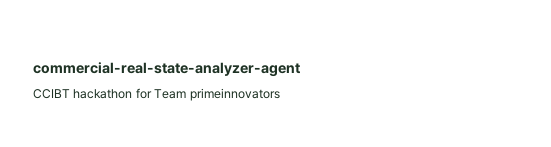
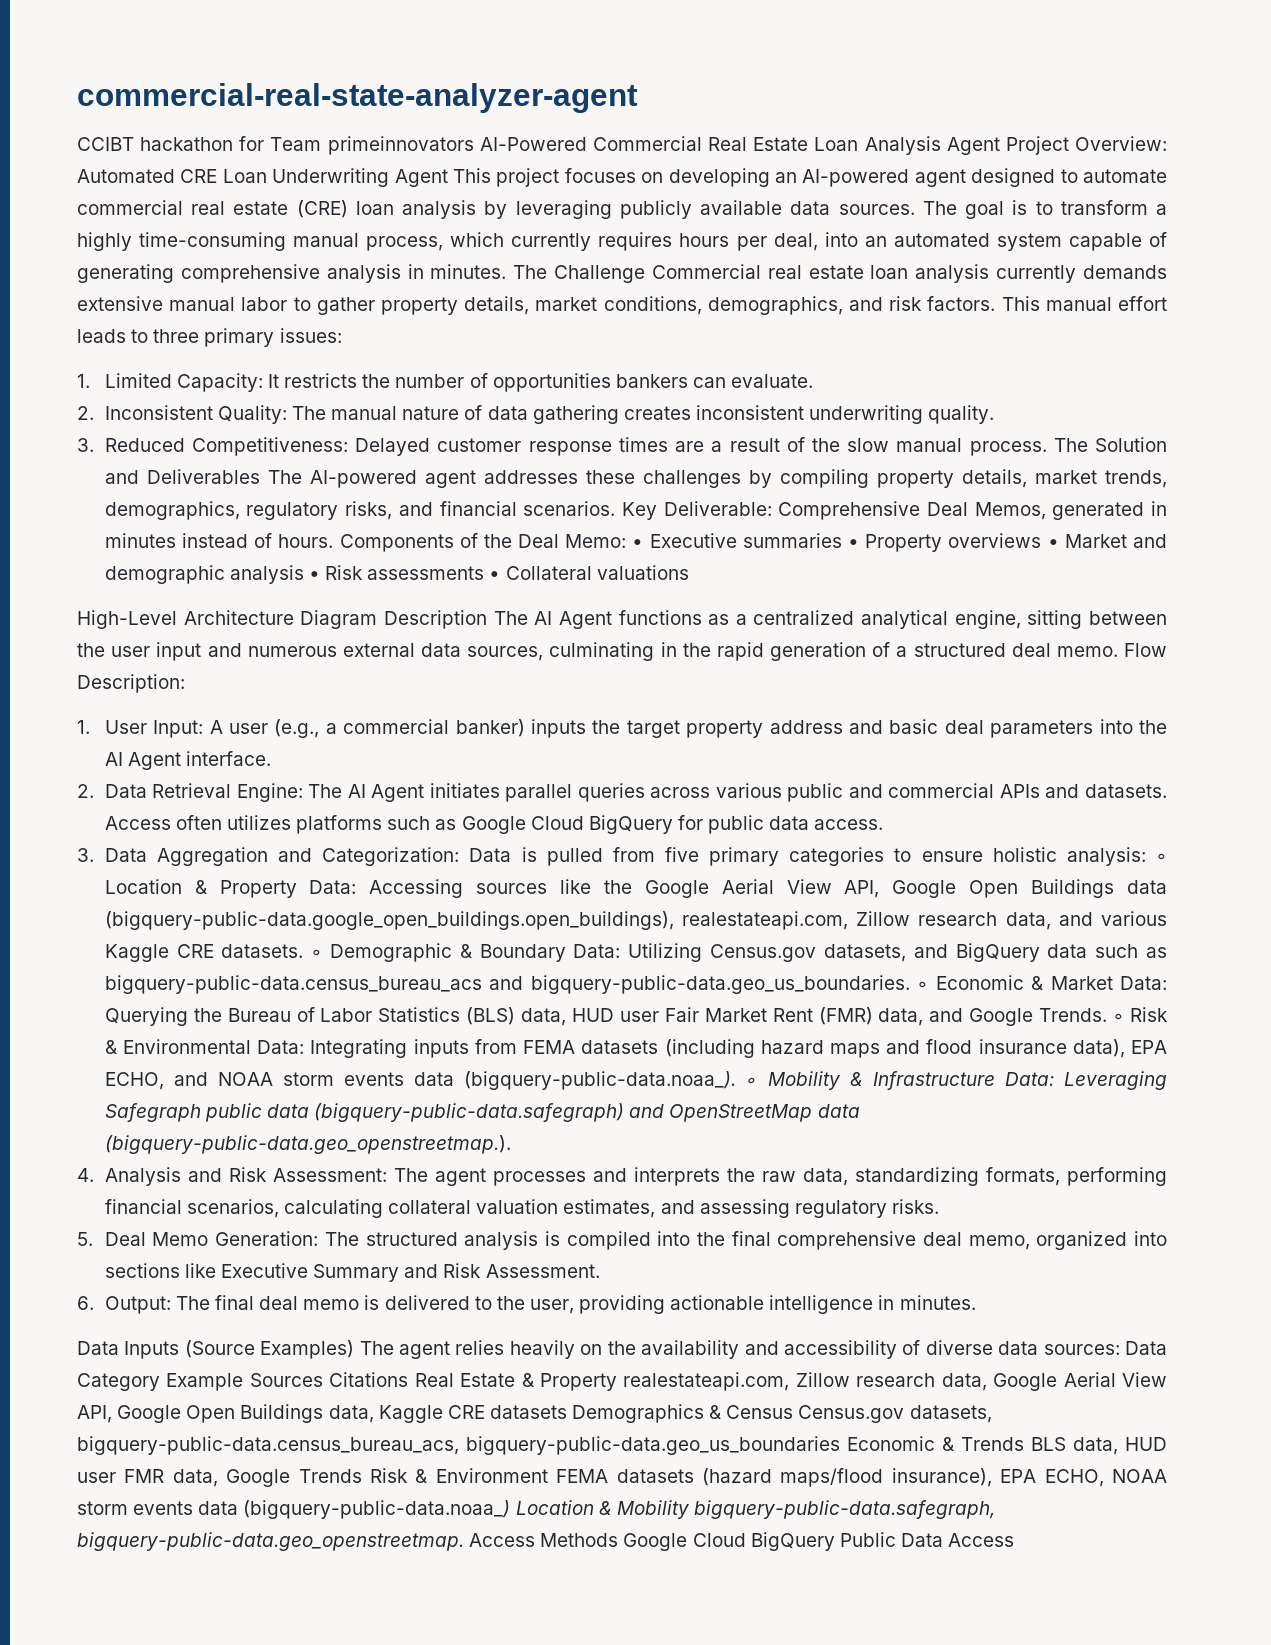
(280, 94) none -> [479,136,1168,155] [77,168,1167,187] [77,200,1168,219] [77,232,1168,251] [77,264,1167,283] [77,296,1168,315] [77,328,342,347] [77,373,814,392] [77,405,995,424] [77,437,1167,456] [104,469,1167,488] [104,501,1168,520] [104,533,1167,552] [104,565,689,584] [77,610,1167,629] [77,642,1167,661] [77,674,185,693] [77,719,1168,738] [104,751,272,770] [77,783,1167,802] [104,815,884,834] [77,847,1167,866] [104,879,1167,898] [104,911,1167,930] [104,943,1167,962] [104,975,1167,994] [104,1007,1168,1026] [104,1039,1167,1058] [104,1071,1167,1090] [104,1103,860,1122] [104,1135,511,1154] [77,1167,1167,1186] [104,1199,939,1218] [77,1231,1167,1250] [104,1263,600,1282] [77,1295,976,1314] [77,1340,1167,1359] [77,1372,1168,1391] [77,1404,992,1423] [77,1436,1167,1455] [77,1468,1167,1487] [77,1500,995,1519] [77,1532,1015,1551] AI-Powered Commercial Real Estate Loan Analysis Agent Project Overview: Automated CRE Loan Underwriting Agent This project focuses on developing an AI-powered agent designed to automate commercial real estate (CRE) loan analysis by leveraging publicly available data sources. The goal is to transform a highly time-consuming manual process, which currently requires hours per deal, into an automated system capable of generating comprehensive analysis in minutes. The Challenge Commercial real estate loan analysis currently demands extensive manual labor to gather property details, market conditions, demographics, and risk factors. This manual effort leads to three primary issues: // 1. Limited Capacity: It restricts the number of opportunities bankers can evaluate. // 2. Inconsistent Quality: The manual nature of data gathering creates inconsistent underwriting quality. // 3. Reduced Competitiveness: Delayed customer response times are a result of the slow manual process. The Solution and Deliverables The AI-powered agent addresses these challenges by compiling property details, market trends, demographics, regulatory risks, and financial scenarios. Key Deliverable: Comprehensive Deal Memos, generated in minutes instead of hours. Components of the Deal Memo: • Executive summaries • Property overviews • Market and demographic analysis • Risk assessments • Collateral valuations // High-Level Architecture Diagram Description The AI Agent functions as a centralized analytical engine, sitting between the user input and numerous external data sources, culminating in the rapid generation of a structured deal memo. Flow Description: // 1. User Input: A user (e.g., a commercial banker) inputs the target property address and basic deal parameters into the AI Agent interface. // 2. Data Retrieval Engine: The AI Agent initiates parallel queries across various public and commercial APIs and datasets. Access often utilizes platforms such as Google Cloud BigQuery for public data access. // 3. Data Aggregation and Categorization: Data is pulled from five primary categories to ensure holistic analysis: ◦ Location & Property Data: Accessing sources like the Google Aerial View API, Google Open Buildings data (bigquery-public-data.google_open_buildings.open_buildings), realestateapi.com, Zillow research data, and various Kaggle CRE datasets. ◦ Demographic & Boundary Data: Utilizing Census.gov datasets, and BigQuery data such as bigquery-public-data.census_bureau_acs and bigquery-public-data.geo_us_boundaries. ◦ Economic & Market Data: Querying the Bureau of Labor Statistics (BLS) data, HUD user Fair Market Rent (FMR) data, and Google Trends. ◦ Risk & Environmental Data: Integrating inputs from FEMA datasets (including hazard maps and flood insurance data), EPA ECHO, and NOAA storm events data (bigquery-public-data.noaa_). ◦ Mobility & Infrastructure Data: Leveraging Safegraph public data (bigquery-public-data.safegraph) and OpenStreetMap data (bigquery-public-data.geo_openstreetmap.). // 4. Analysis and Risk Assessment: The agent processes and interprets the raw data, standardizing formats, performing financial scenarios, calculating collateral valuation estimates, and assessing regulatory risks. // 5. Deal Memo Generation: The structured analysis is compiled into the final comprehensive deal memo, organized into sections like Executive Summary and Risk Assessment. // 6. Output: The final deal memo is delivered to the user, providing actionable intelligence in minutes. // Data Inputs (Source Examples) The agent relies heavily on the availability and accessibility of diverse data sources: Data Category Example Sources Citations Real Estate & Property realestateapi.com, Zillow research data, Google Aerial View API, Google Open Buildings data, Kaggle CRE datasets Demographics & Census Census.gov datasets, bigquery-public-data.census_bureau_acs, bigquery-public-data.geo_us_boundaries Economic & Trends BLS data, HUD user FMR data, Google Trends Risk & Environment FEMA datasets (hazard maps/flood insurance), EPA ECHO, NOAA storm events data (bigquery-public-data.noaa_) Location & Mobility bigquery-public-data.safegraph, bigquery-public-data.geo_openstreetmap. Access Methods Google Cloud BigQuery Public Data Access

